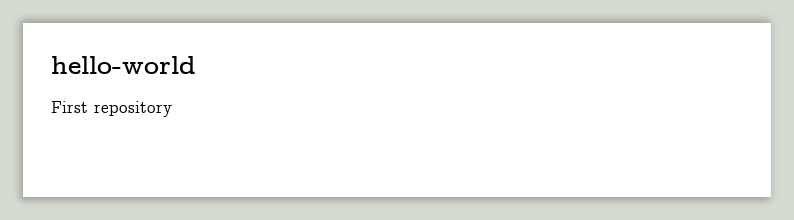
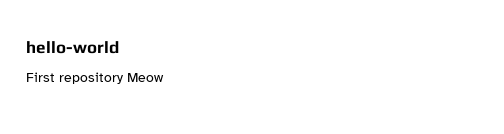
(172, 109) none -> [127,73,164,82] Meow

